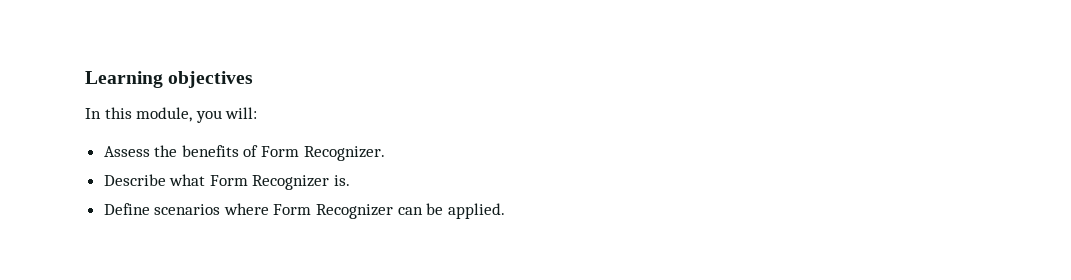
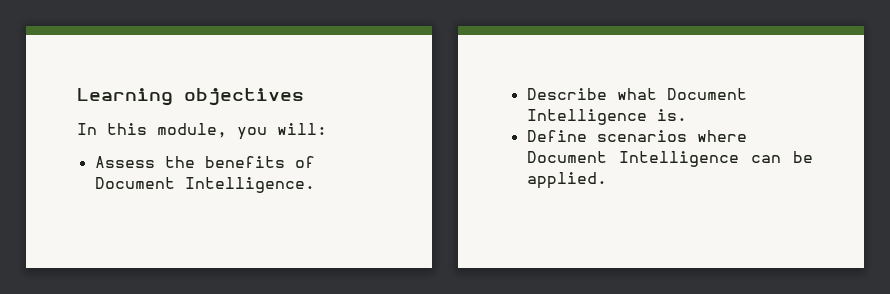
[261,146,385,161] Form Recognizer. -> [94,177,315,193] Document Intelligence.
[209,175,330,190] Form Recognizer -> [666,88,747,100] [526,109,647,125] Document Intelligence
[273,204,394,219] Form Recognizer -> [526,151,739,167] Document Intelligence

